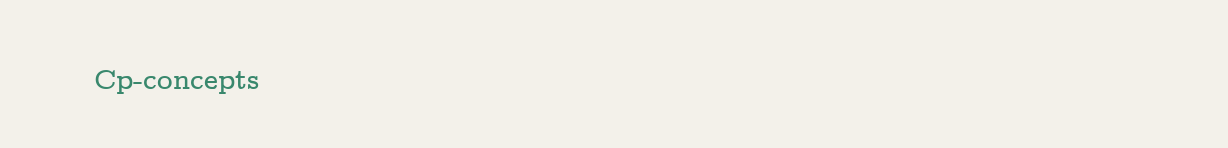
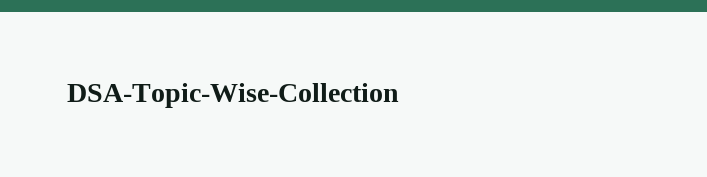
[94,70,259,94] Cp-concepts -> [67,83,399,108] DSA-Topic-Wise-Collection

